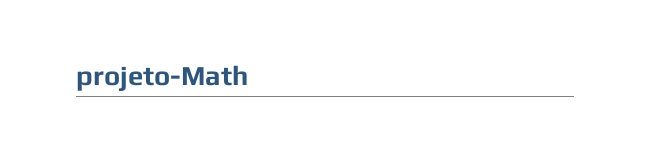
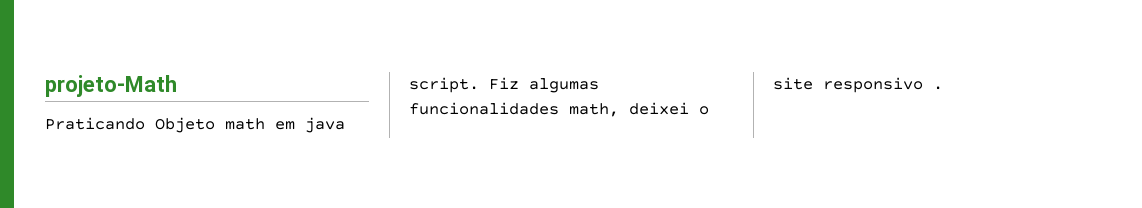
(248, 78) none -> [45,117,345,133] [409,77,599,93] [409,102,709,117] [773,77,943,93] // Praticando Objeto math em java script. Fiz algumas funcionalidades math, deixei o site responsivo .

